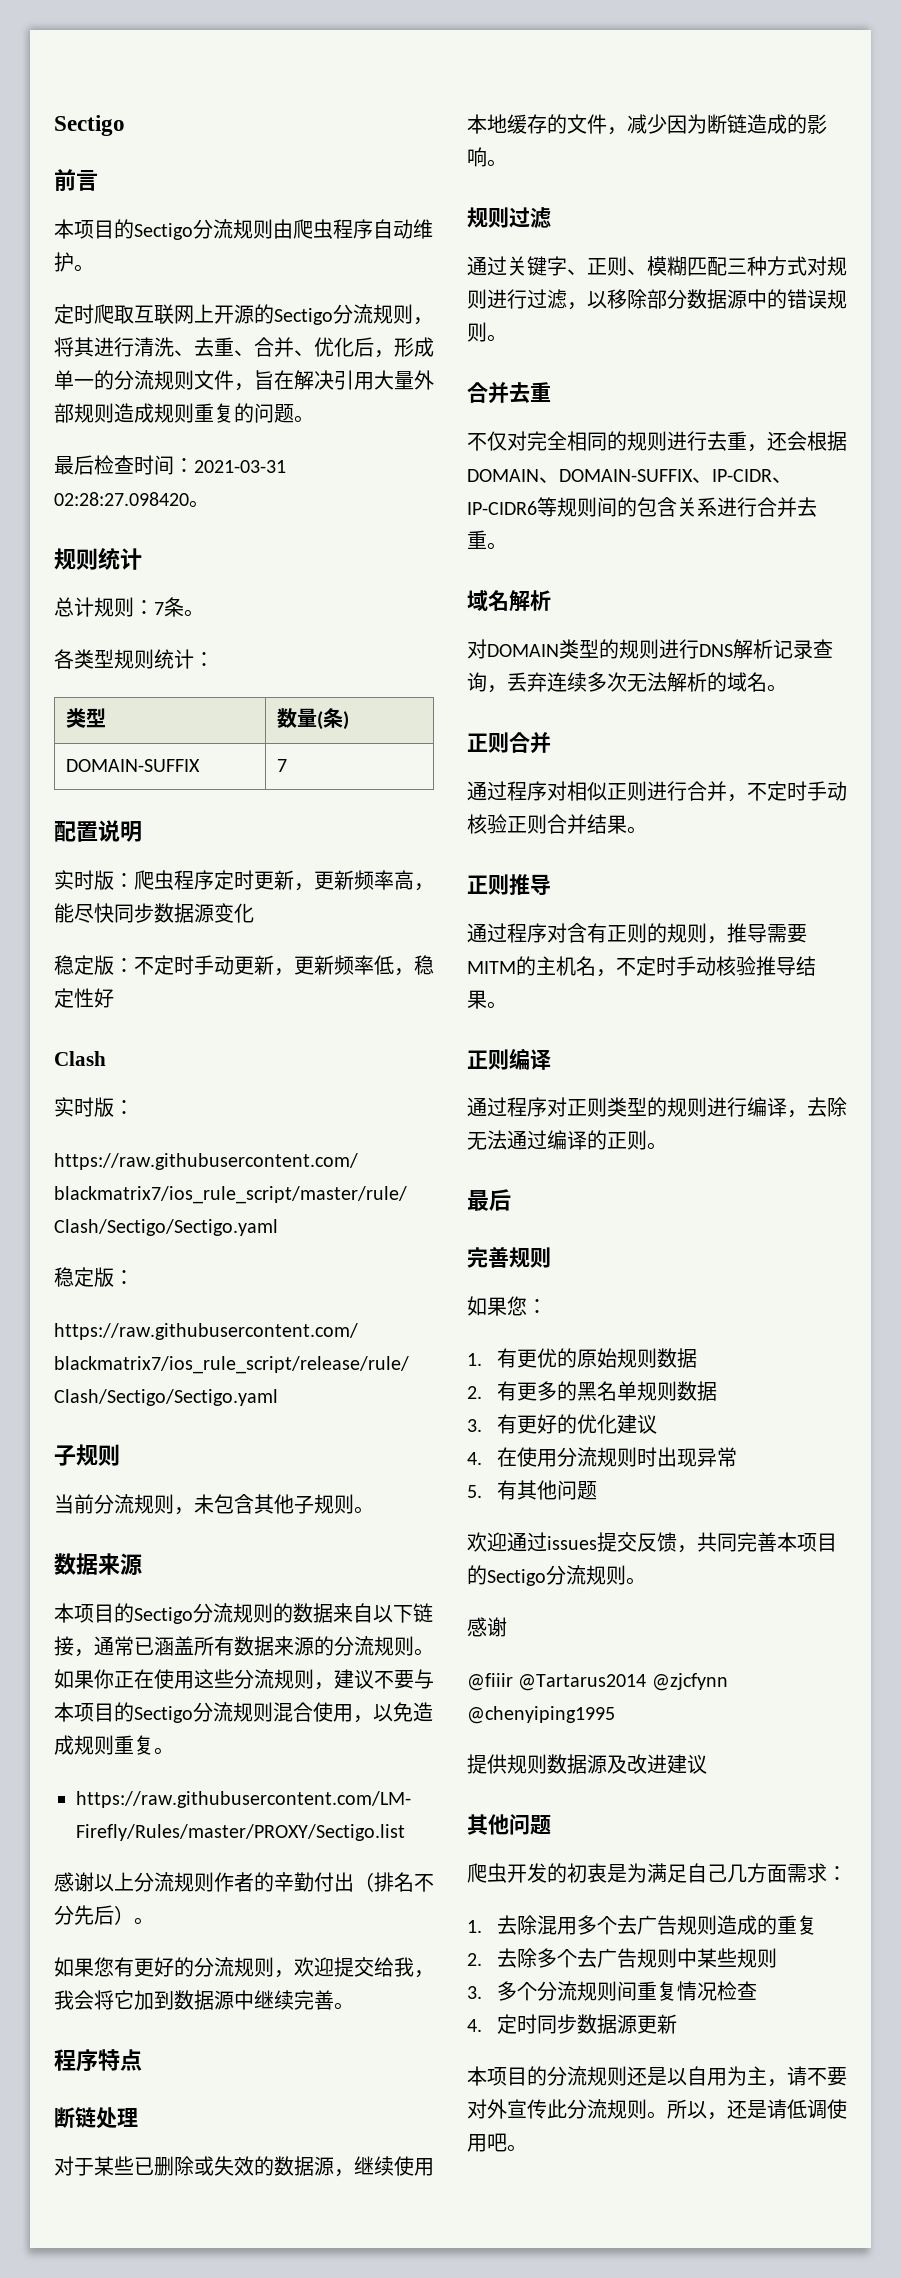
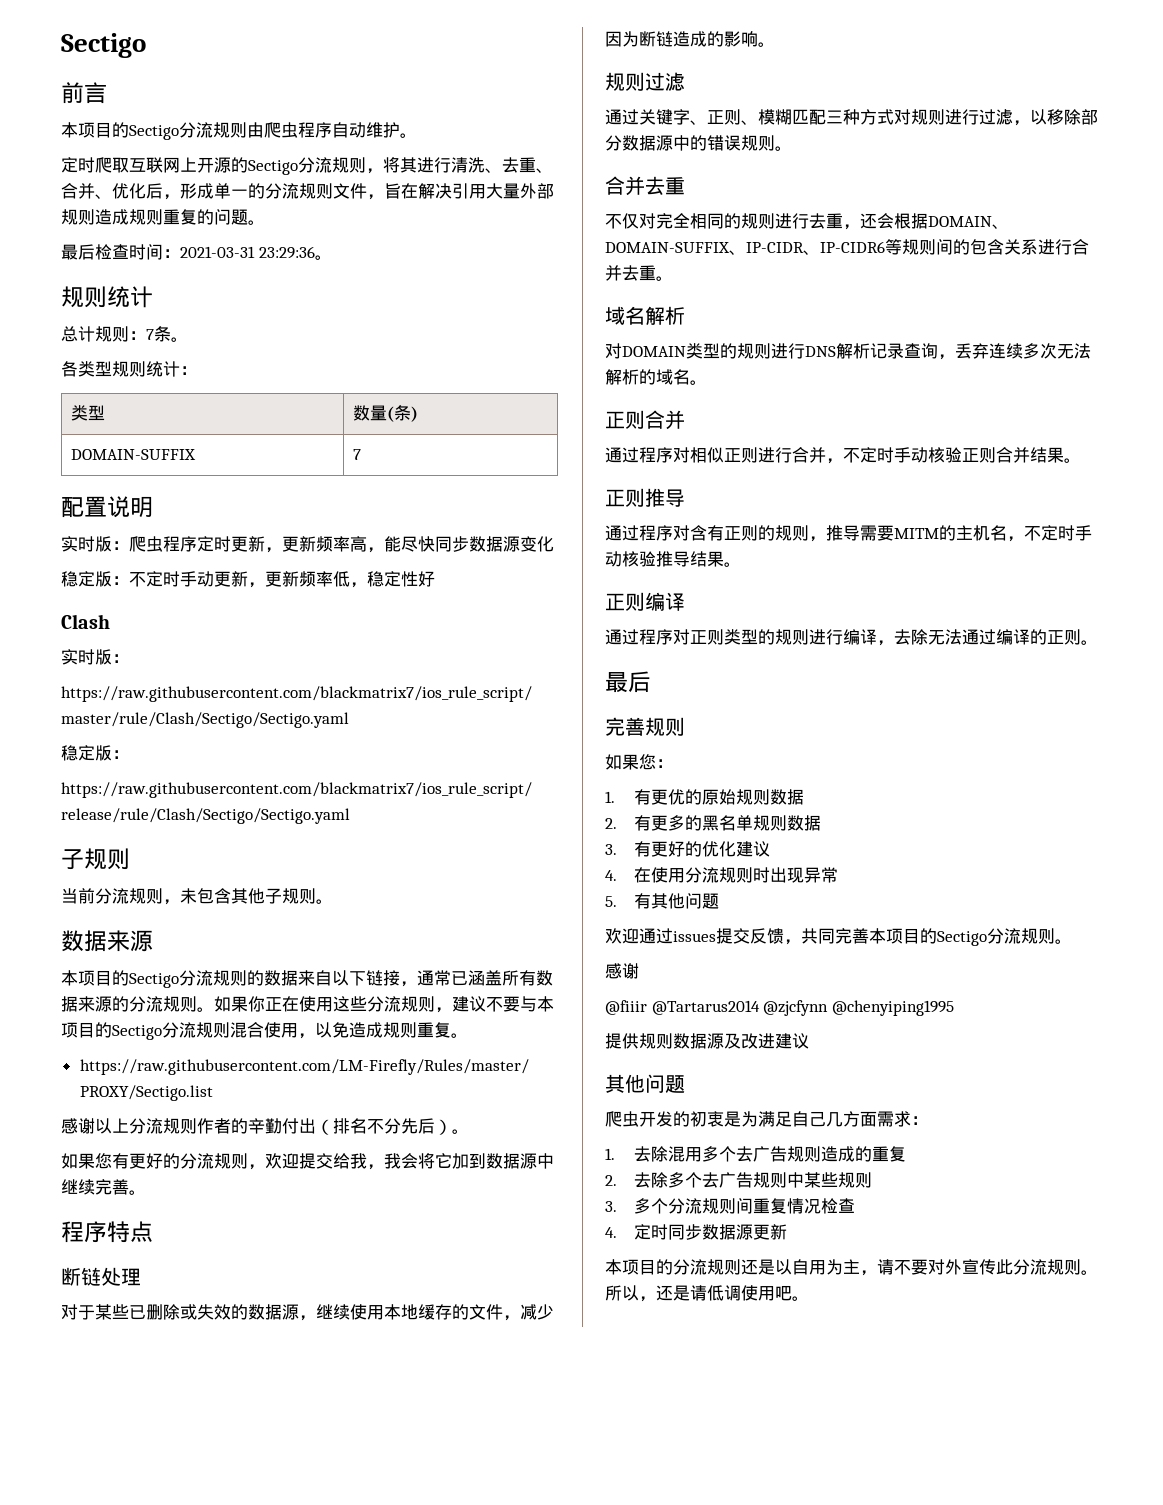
[54,492,189,506] 02:28:27.098420 -> [258,246,315,259] 23:29:36

